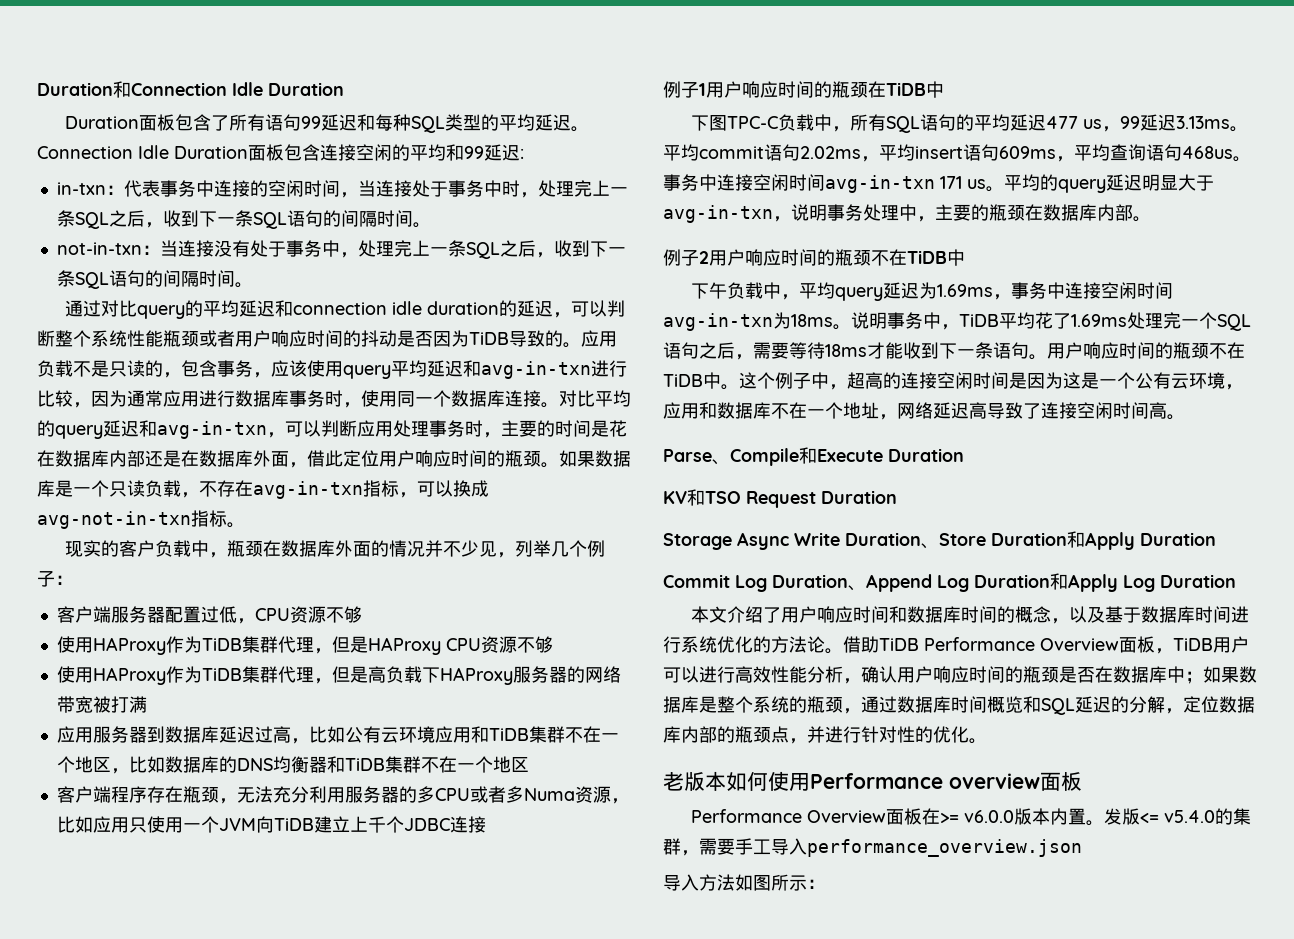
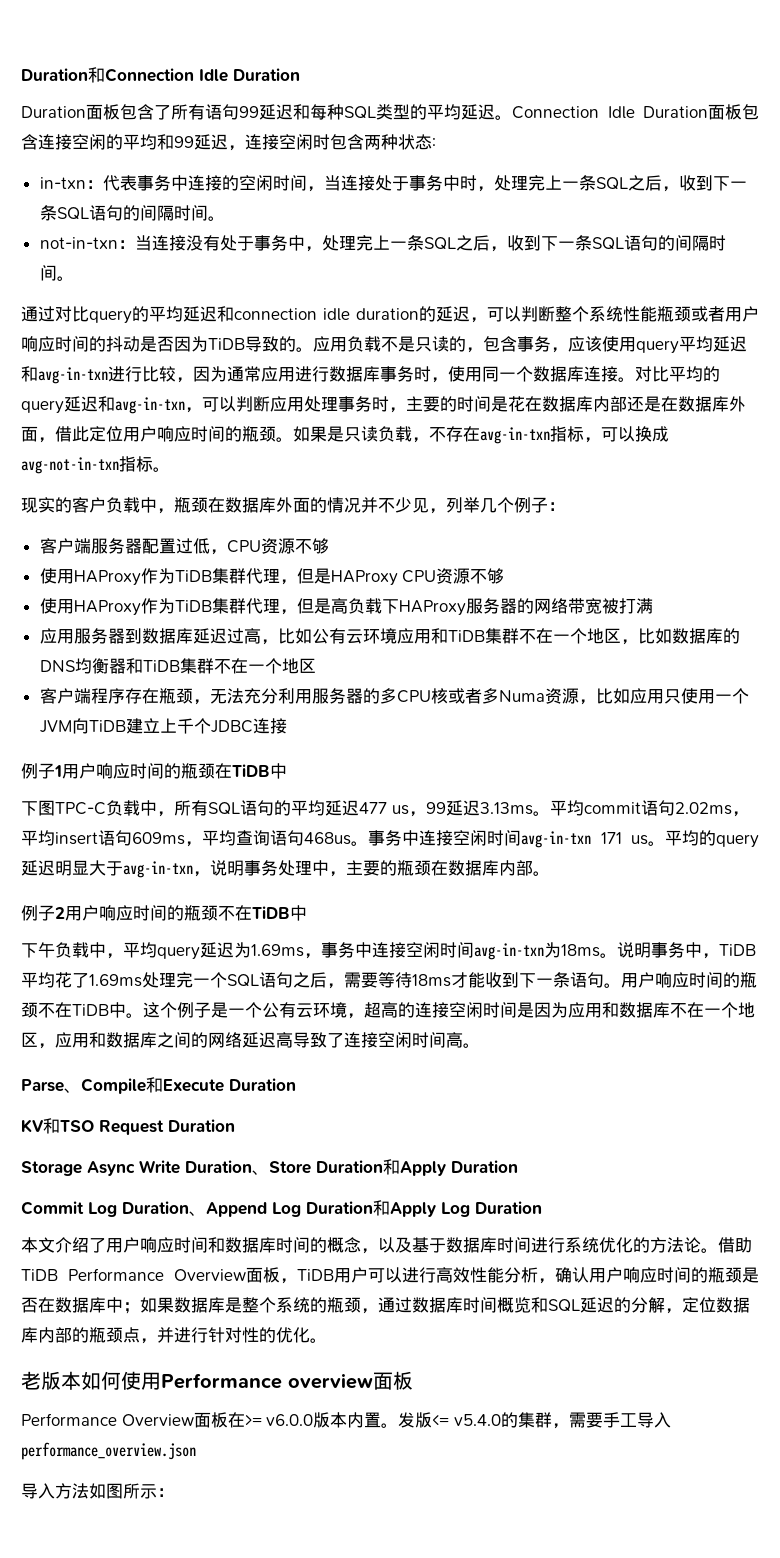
(520, 152) none -> [228,134,432,151] ，连接空闲时包含两种状态
[595,450,631,467] [37,480,109,497] 数据库是一个 -> [327,426,344,442] 是
(470, 794) none -> [430,688,448,704] 核
[811,372,829,389] 中 -> [211,1002,347,1018] 是一个公有云环境
[1063,372,1243,390] 这是一个公有云环境， -> (568, 1010) none
[861,402,897,420] 址， -> [21,1032,208,1049] 区，应用和数据库之间的

